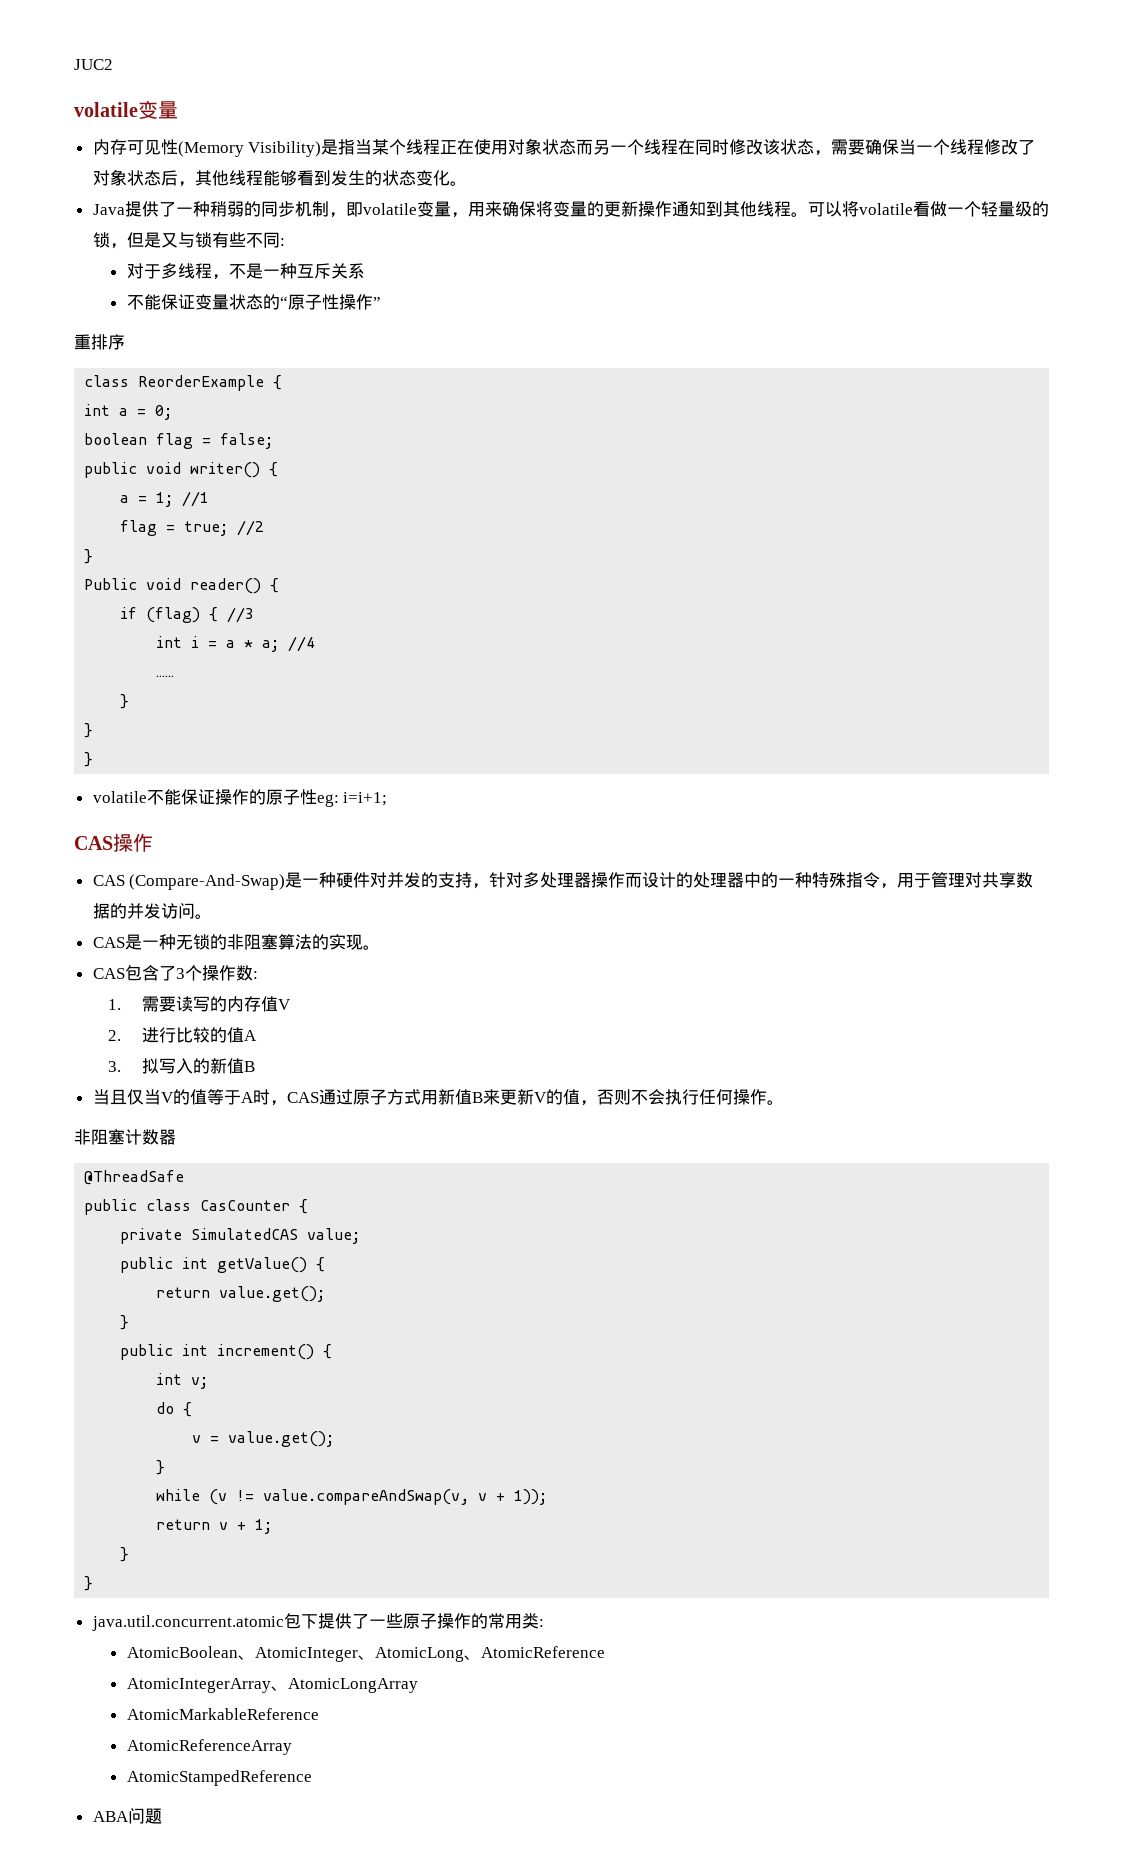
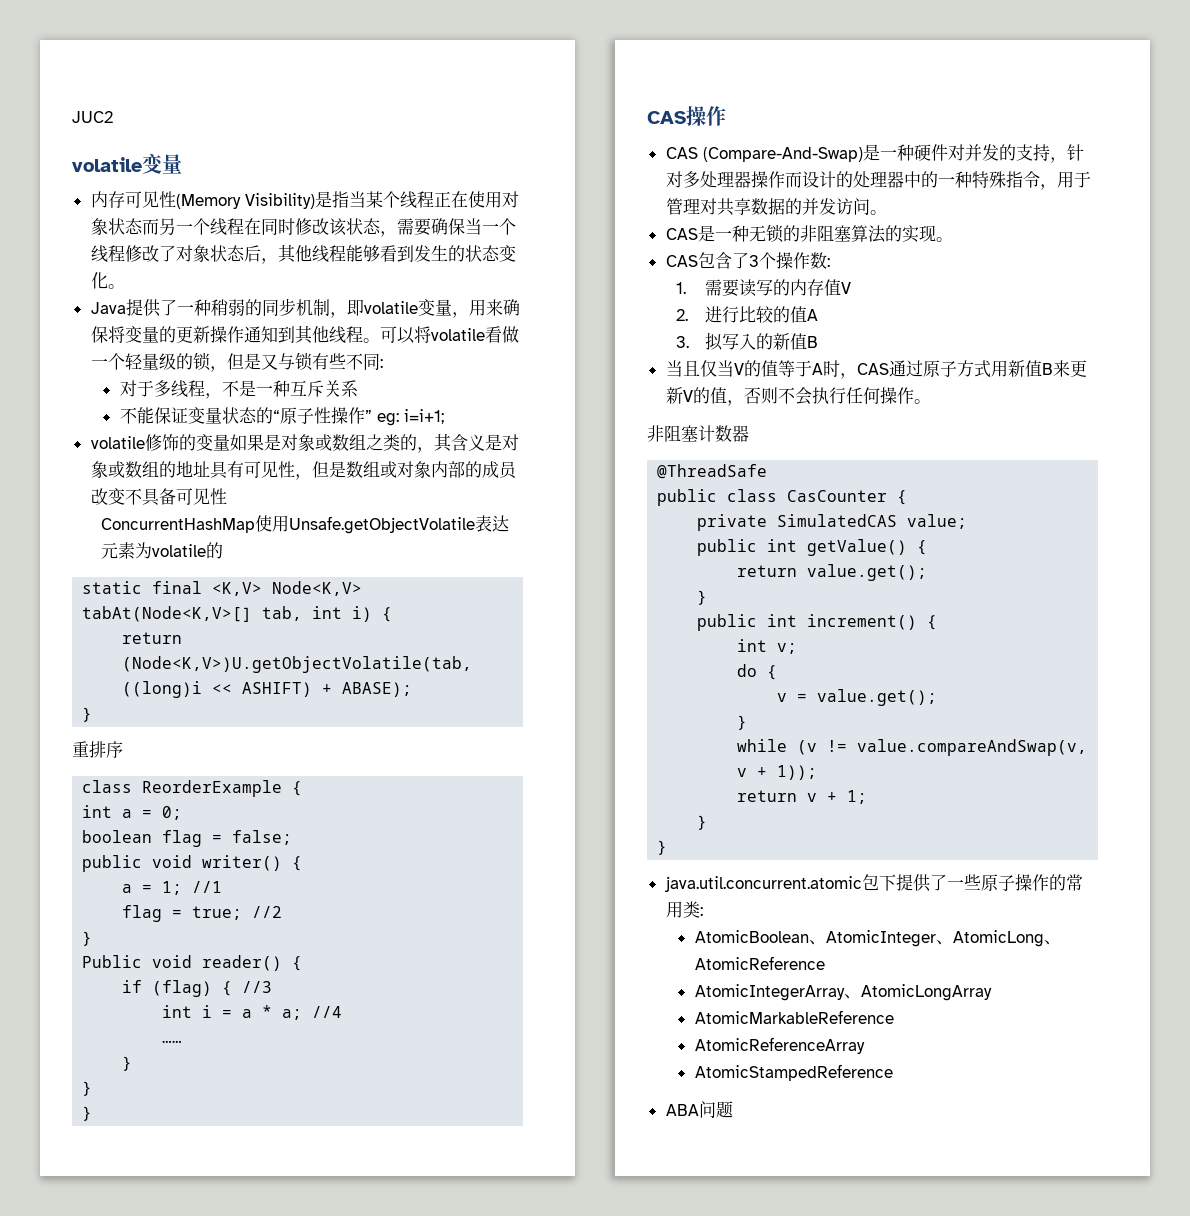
(381, 302) none -> [376,409,444,426] [90,433,519,453] [90,461,518,480] [90,488,227,506] [100,515,509,534] [100,542,223,559] [82,581,363,596] [82,606,393,622] [122,632,183,644] [122,656,473,673] [122,681,413,698] [82,707,93,722] eg: i=i+1; // volatile修饰的变量如果是对象或数组之类的，其含义是对象或数组的地址具有可见性，但是数组或对象内部的成员改变不具备可见性 // ConcurrentHashMap使用Unsafe.getObjectVolatile表达元素为volatile的 // static final <K,V> Node<K,V> tabAt(Node<K,V>[] tab, int i) { // return (Node<K,V>)U.getObjectVolatile(tab, ((long)i << ASHIFT) + ABASE); // }
[92,789,388,807] // volatile不能保证操作的原子性eg: i=i+1; -> (93, 1113) none

